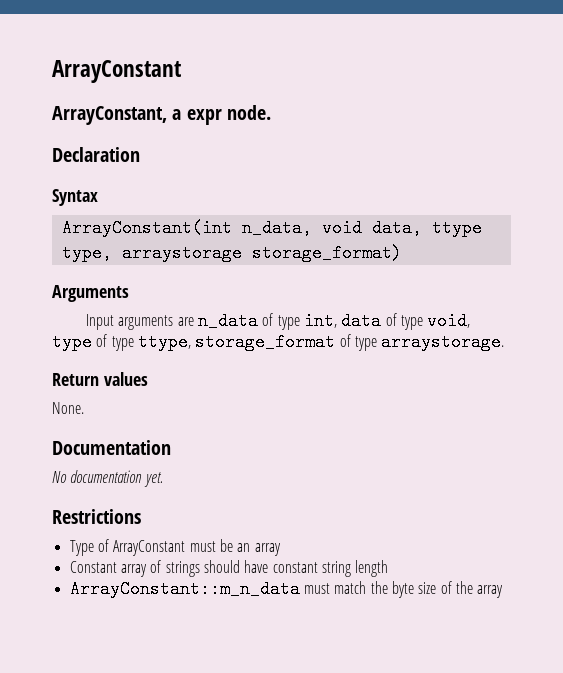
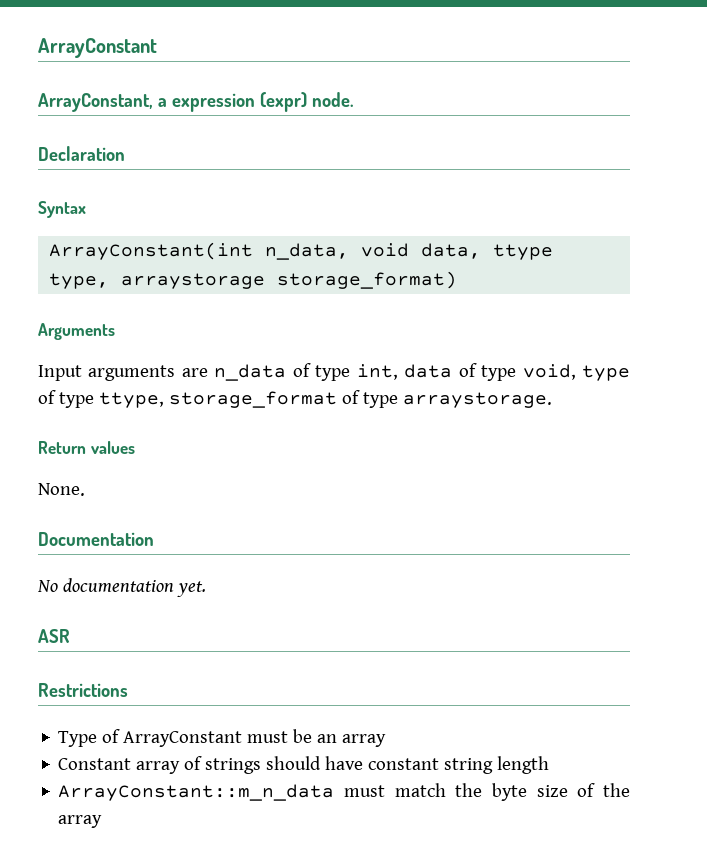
[186,109,222,125] expr -> [171,92,307,112] expression (expr)
(163, 479) none -> [38,629,70,643] // ASR

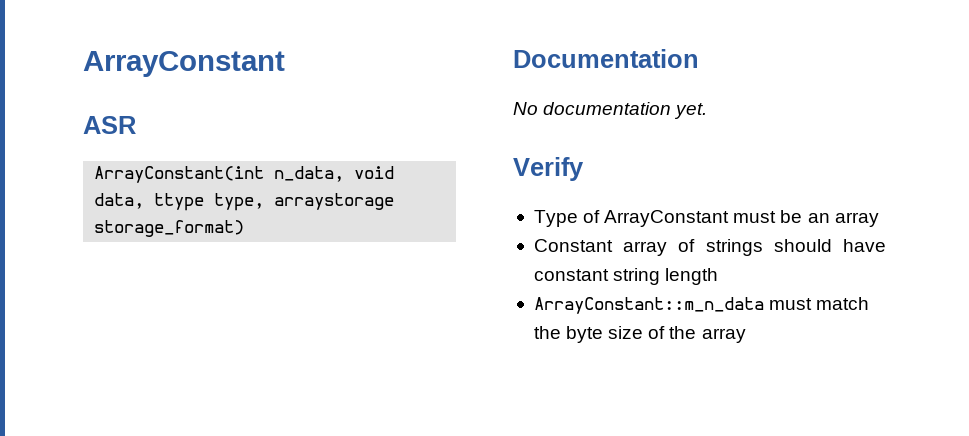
[38,92,354,112] [38,146,125,161] [38,201,86,218] ArrayConstant, a expression (expr) node. // Declaration // Syntax -> [83,116,136,134] ASR
[38,323,115,340] [38,363,630,381] [38,390,552,408] [38,441,135,454] [38,483,85,496] // Arguments // Input arguments are n_data of type int, data of type void, type of type ttype, storage_format of type arraystorage. // Return values // None. -> (245, 228) none
[38,629,70,643] [38,683,128,697] ASR // Restrictions -> [513,157,584,181] Verify

